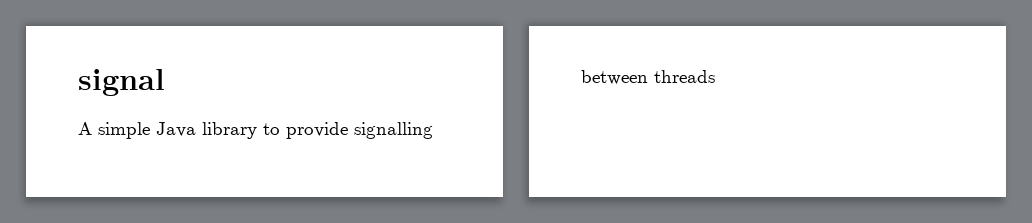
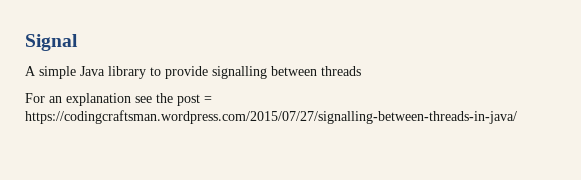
[78,69,165,96] signal -> [25,34,78,51] Signal
(715, 76) none -> [25,93,212,106] [25,110,517,124] // For an explanation see the post = https://codingcraftsman.wordpress.com/2015/07/27/signalling-between-threads-in-java/

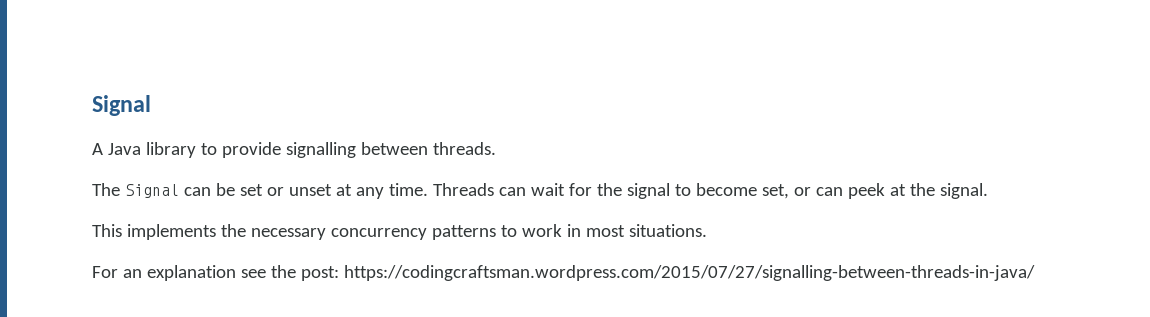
[39,66,76,79] simple -> (103, 149) none
[321,66,361,76] threads -> [432,142,496,155] [92,183,988,199] [92,224,707,240] threads. // The Signal can be set or unset at any time. Threads can wait for the signal to become set, or can peek at the signal. // This implements the necessary concurrency patterns to work in most situations.
[177,94,212,106] post = -> [300,266,339,281] post:

